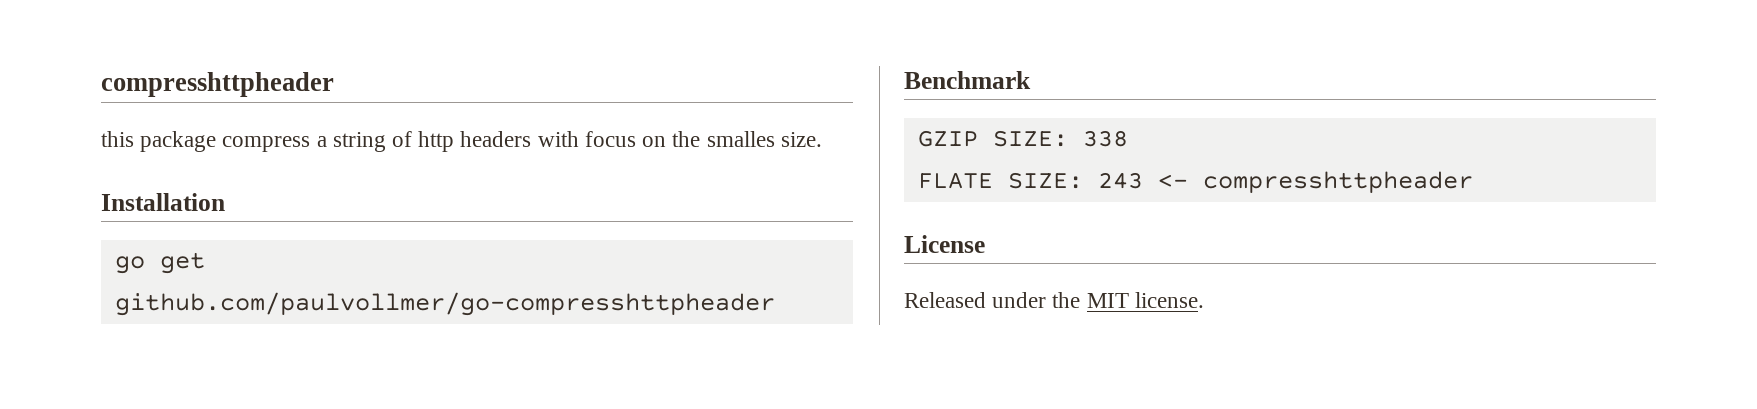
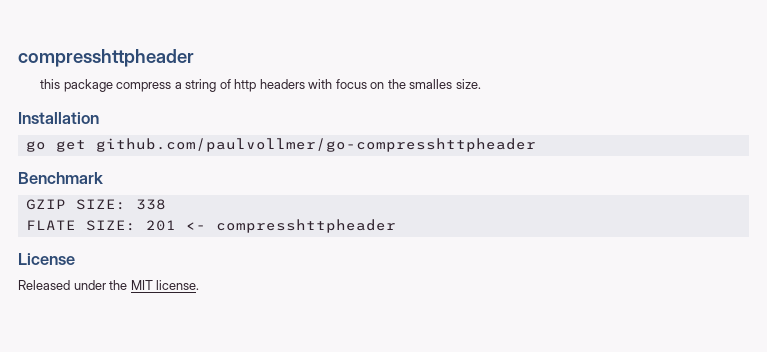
[1097,172,1143,189] 243 -> [145,220,176,231] 201

